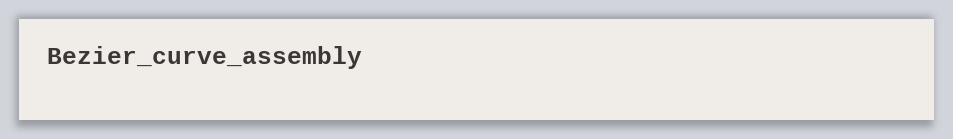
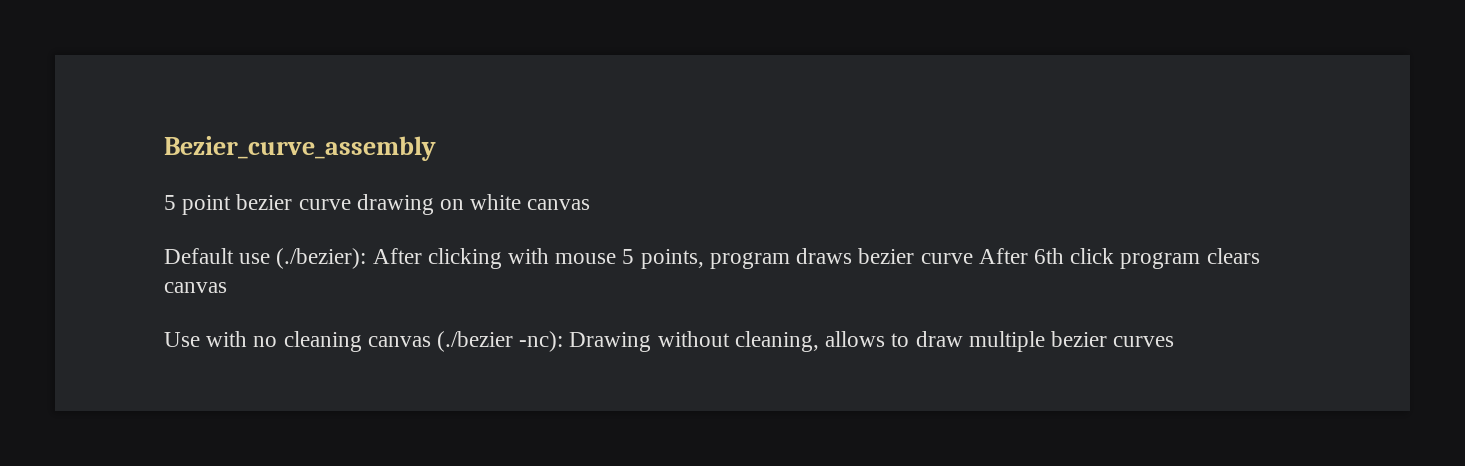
(362, 57) none -> [164,194,591,215] [164,248,1260,269] [164,282,227,293] [164,331,1175,352] // 5 point bezier curve drawing on white canvas // Default use (./bezier): After clicking with mouse 5 points, program draws bezier curve After 6th click program clears canvas // Use with no cleaning canvas (./bezier -nc): Drawing without cleaning, allows to draw multiple bezier curves

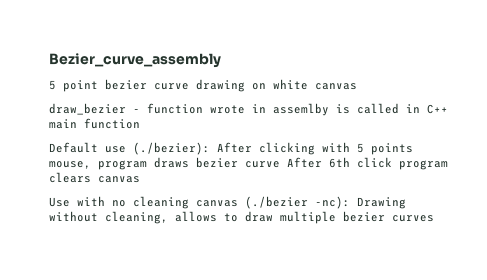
(591, 204) none -> [49,103,448,116] [49,118,140,129] // draw_bezier - function wrote in assemlby is called in C++ main function
[555,249,704,269] mouse 5 points, -> [357,143,413,155] [49,161,91,169] 5 points mouse,

